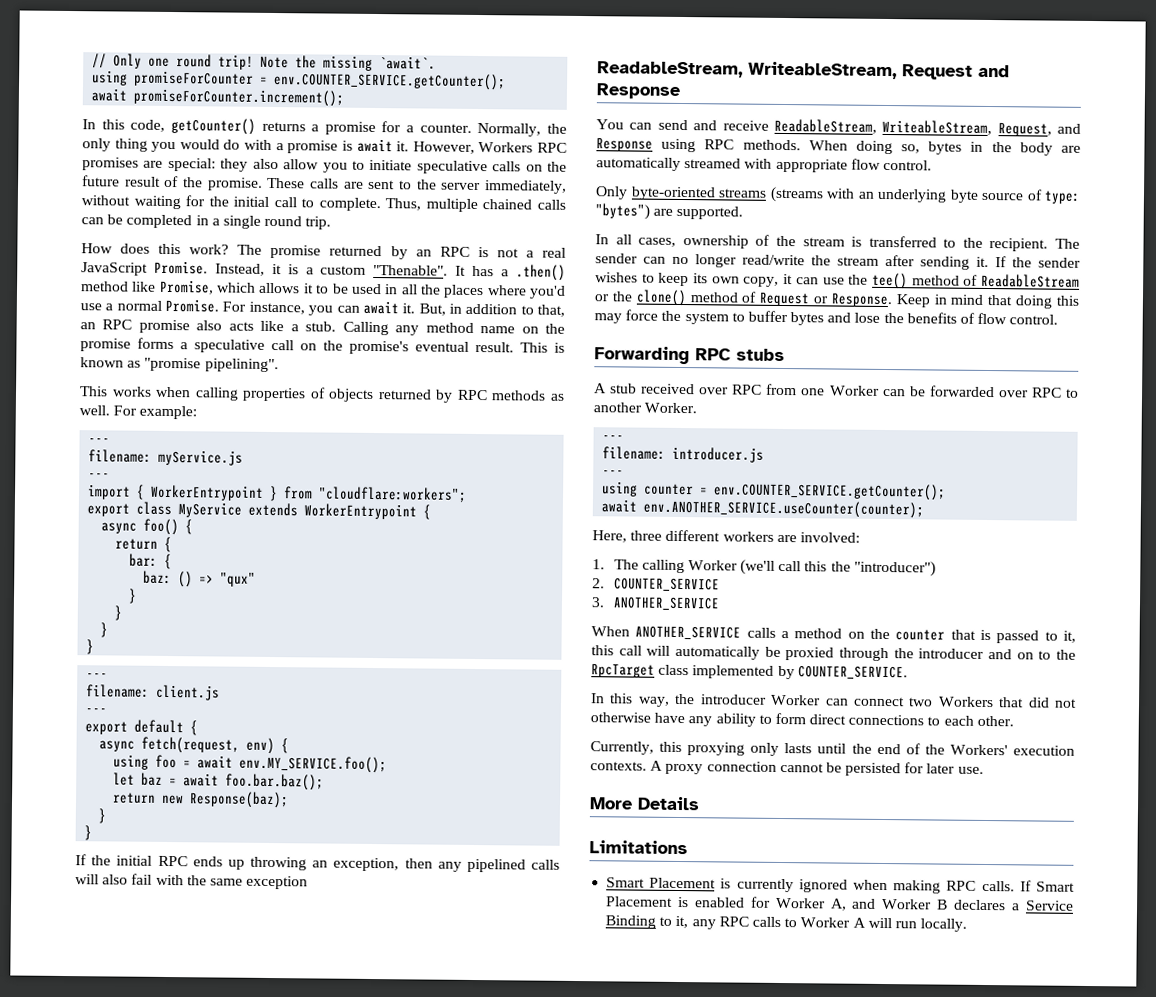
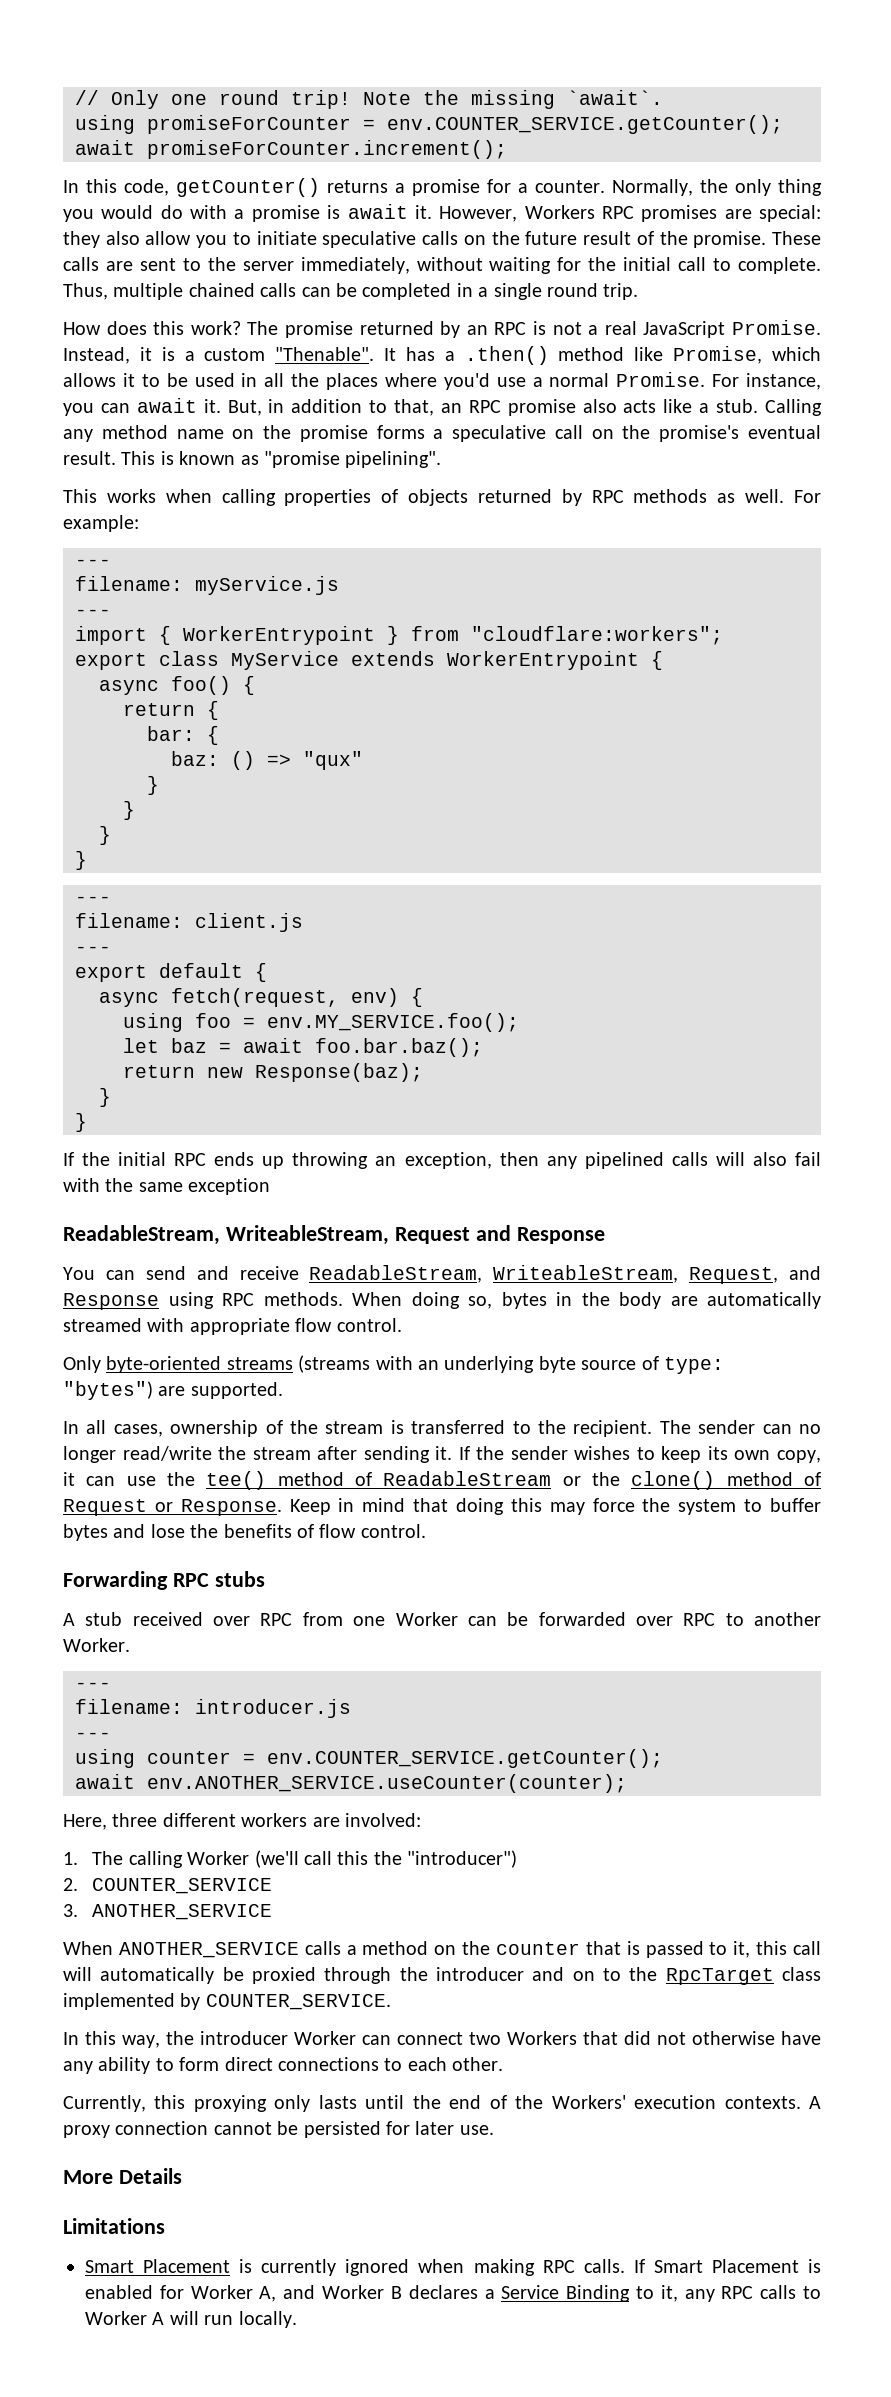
[197,755,234,769] await -> (255, 1022) none

